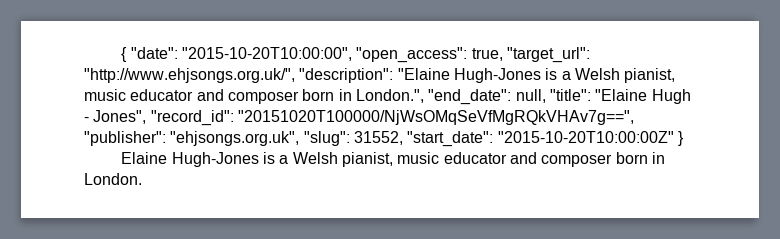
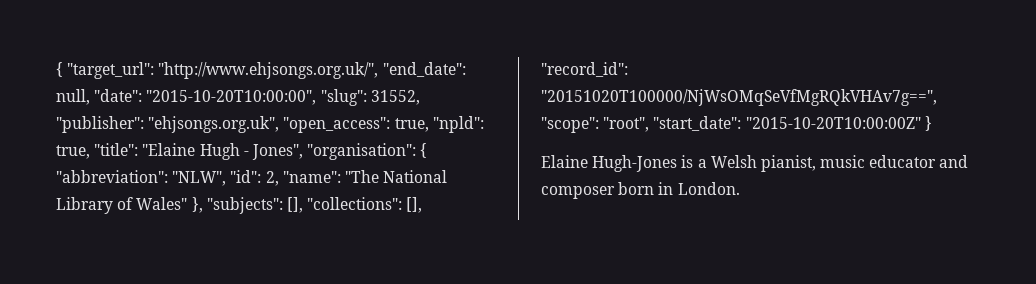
[121,47,590,63] [84,68,676,83] [84,89,546,105] { "date": "2015-10-20T10:00:00", "open_access": true, "target_url": "http://www.ehjsongs.org.uk/", "description": "Elaine Hugh-Jones is a Welsh pianist, music educator and composer born in London.", "end_date": null, -> [56,62,466,79] [56,89,420,106] [56,116,484,133] [56,145,90,159] { "target_url": "http://www.ehjsongs.org.uk/", "end_date": null, "date": "2015-10-20T10:00:00", "slug": 31552, "publisher": "ehjsongs.org.uk", "open_access": true, "npld": true,
[150,110,634,126] [84,131,403,146] "record_id": "20151020T100000/NjWsOMqSeVfMgRQkVHAv7g==", "publisher": "ehjsongs.org.uk", "slug": 31552, -> [307,143,428,160] [56,170,448,186] [56,197,423,214] [541,62,628,77] [541,89,937,106] [541,117,650,133] "organisation": { "abbreviation": "NLW", "id": 2, "name": "The National Library of Wales" }, "subjects": [], "collections": [], "record_id": "20151020T100000/NjWsOMqSeVfMgRQkVHAv7g==", "scope": "root",

